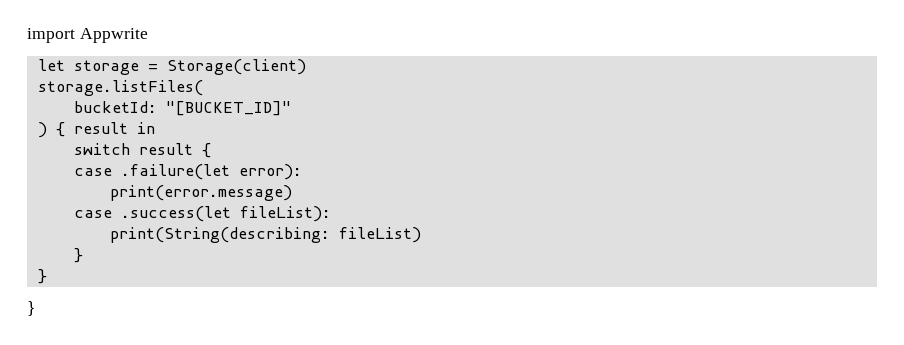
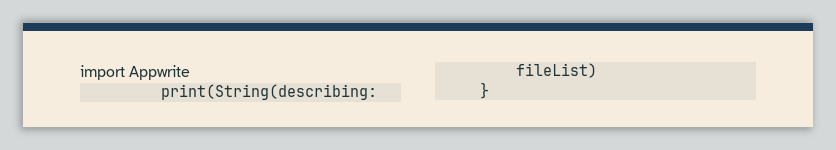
[37,59,306,75] [37,80,203,96] [73,101,291,116] [37,122,155,138] [73,143,211,158] [73,164,302,180] [109,185,292,201] [73,206,331,222] // let storage = Storage(client) // storage.listFiles( // bucketId: "[BUCKET_ID]" // ) { result in // switch result { // case .failure(let error): // print(error.message) // case .success(let fileList): -> (191, 72) none
[37,269,47,284] [27,301,35,316] // } // } -> (490, 90) none

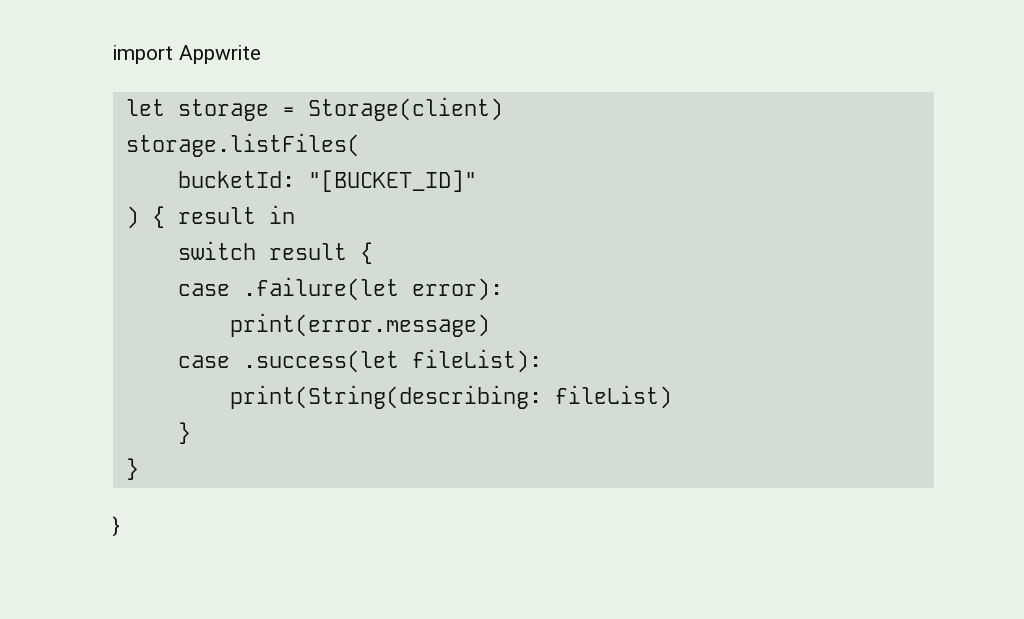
(191, 72) none -> [125,97,503,121] [125,133,360,157] [177,170,477,192] [125,205,295,229] [177,241,373,264] [177,277,503,301] [229,313,490,337] [177,349,542,373] // let storage = Storage(client) // storage.listFiles( // bucketId: "[BUCKET_ID]" // ) { result in // switch result { // case .failure(let error): // print(error.message) // case .success(let fileList):
(490, 90) none -> [125,458,139,480] [112,516,120,537] // } // }

